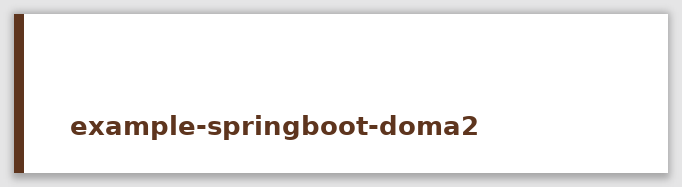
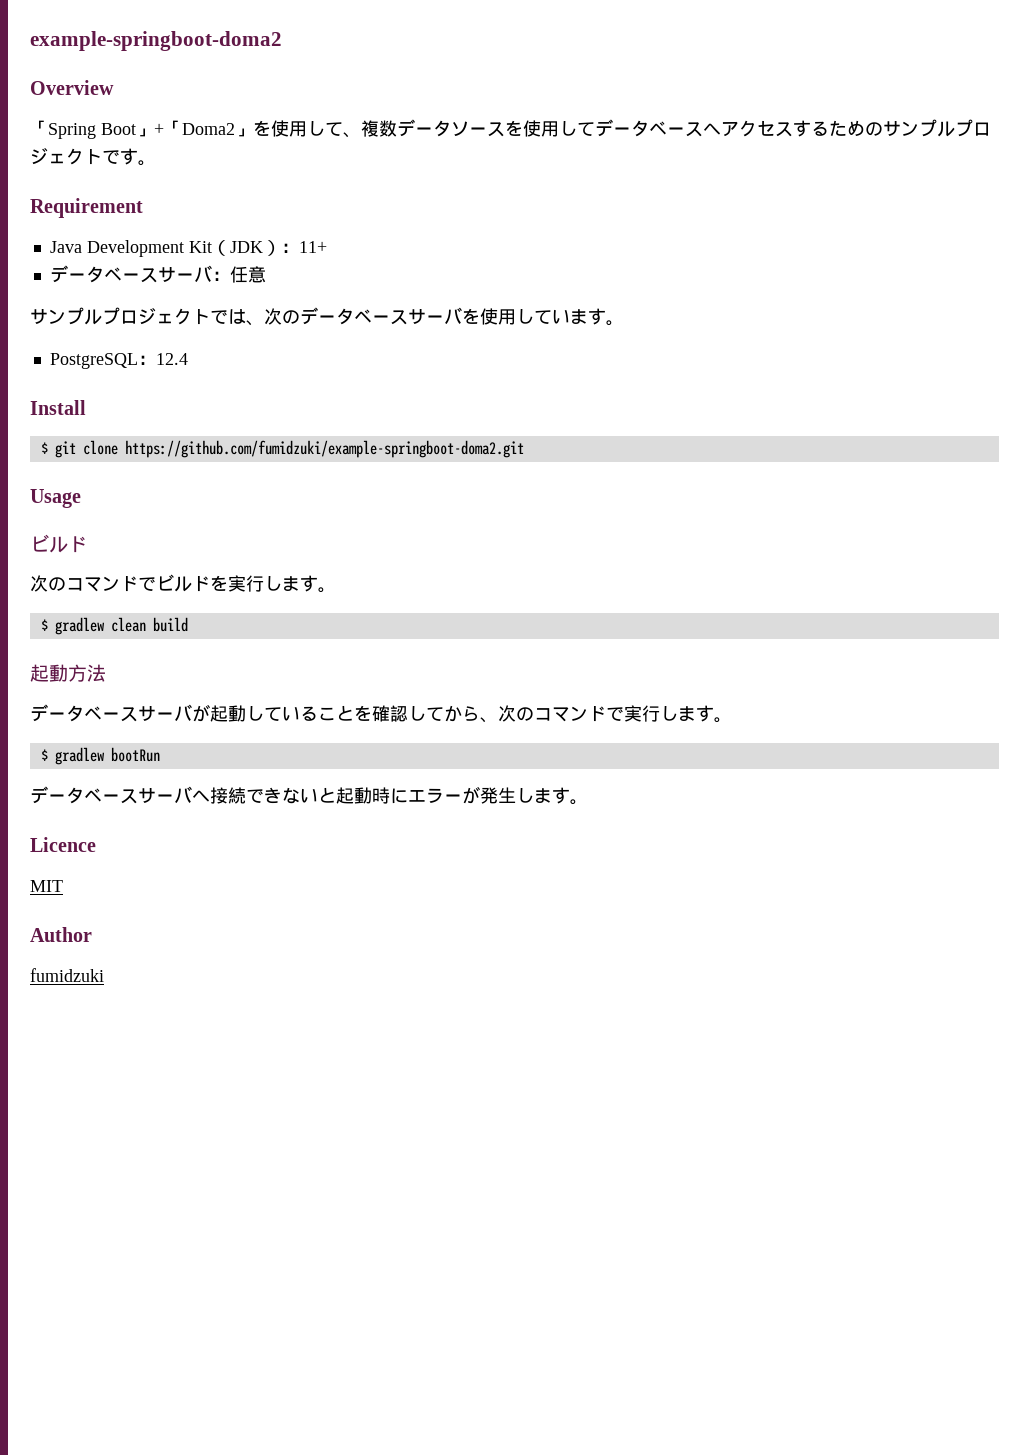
(479, 127) none -> [30,80,114,95] [30,119,991,139] [30,148,156,166] [30,198,143,218] [49,240,327,257] [49,265,266,283] [30,307,624,326] [49,353,188,369] [30,400,86,415] [40,440,524,458] [30,489,81,508] [30,534,87,553] [30,574,336,593] [40,617,188,635] [30,664,106,682] [30,704,732,723] [40,747,160,765] [30,786,588,805] [30,837,96,852] [30,880,63,892] [30,927,92,942] [30,968,104,982] // Overview // 「Spring Boot」+「Doma2」を使用して、複数データソースを使用してデータベースへアクセスするためのサンプルプロジェクトです。 // Requirement // Java Development Kit（JDK）：11+ // データベースサーバ：任意 // サンプルプロジェクトでは、次のデータベースサーバを使用しています。 // PostgreSQL：12.4 // Install // $ git clone https://github.com/fumidzuki/example-springboot-doma2.git // Usage // ビルド // 次のコマンドでビルドを実行します。 // $ gradlew clean build // 起動方法 // データベースサーバが起動していることを確認してから、次のコマンドで実行します。 // $ gradlew bootRun // データベースサーバへ接続できないと起動時にエラーが発生します。 // Licence // MIT // Author // fumidzuki

